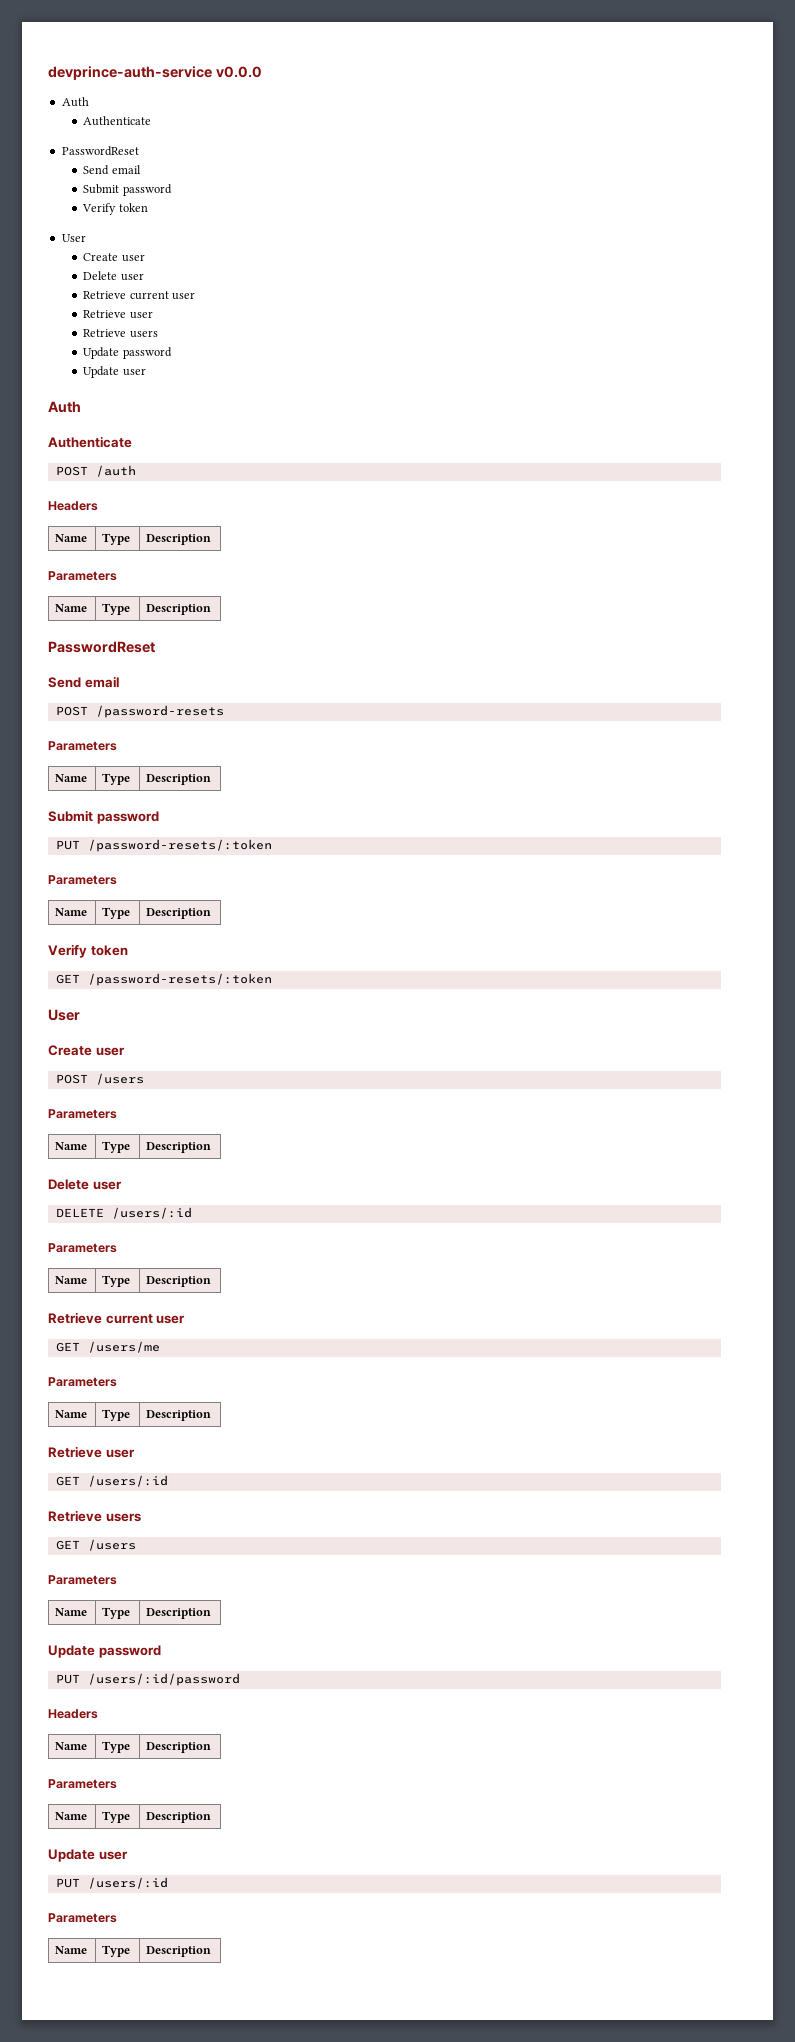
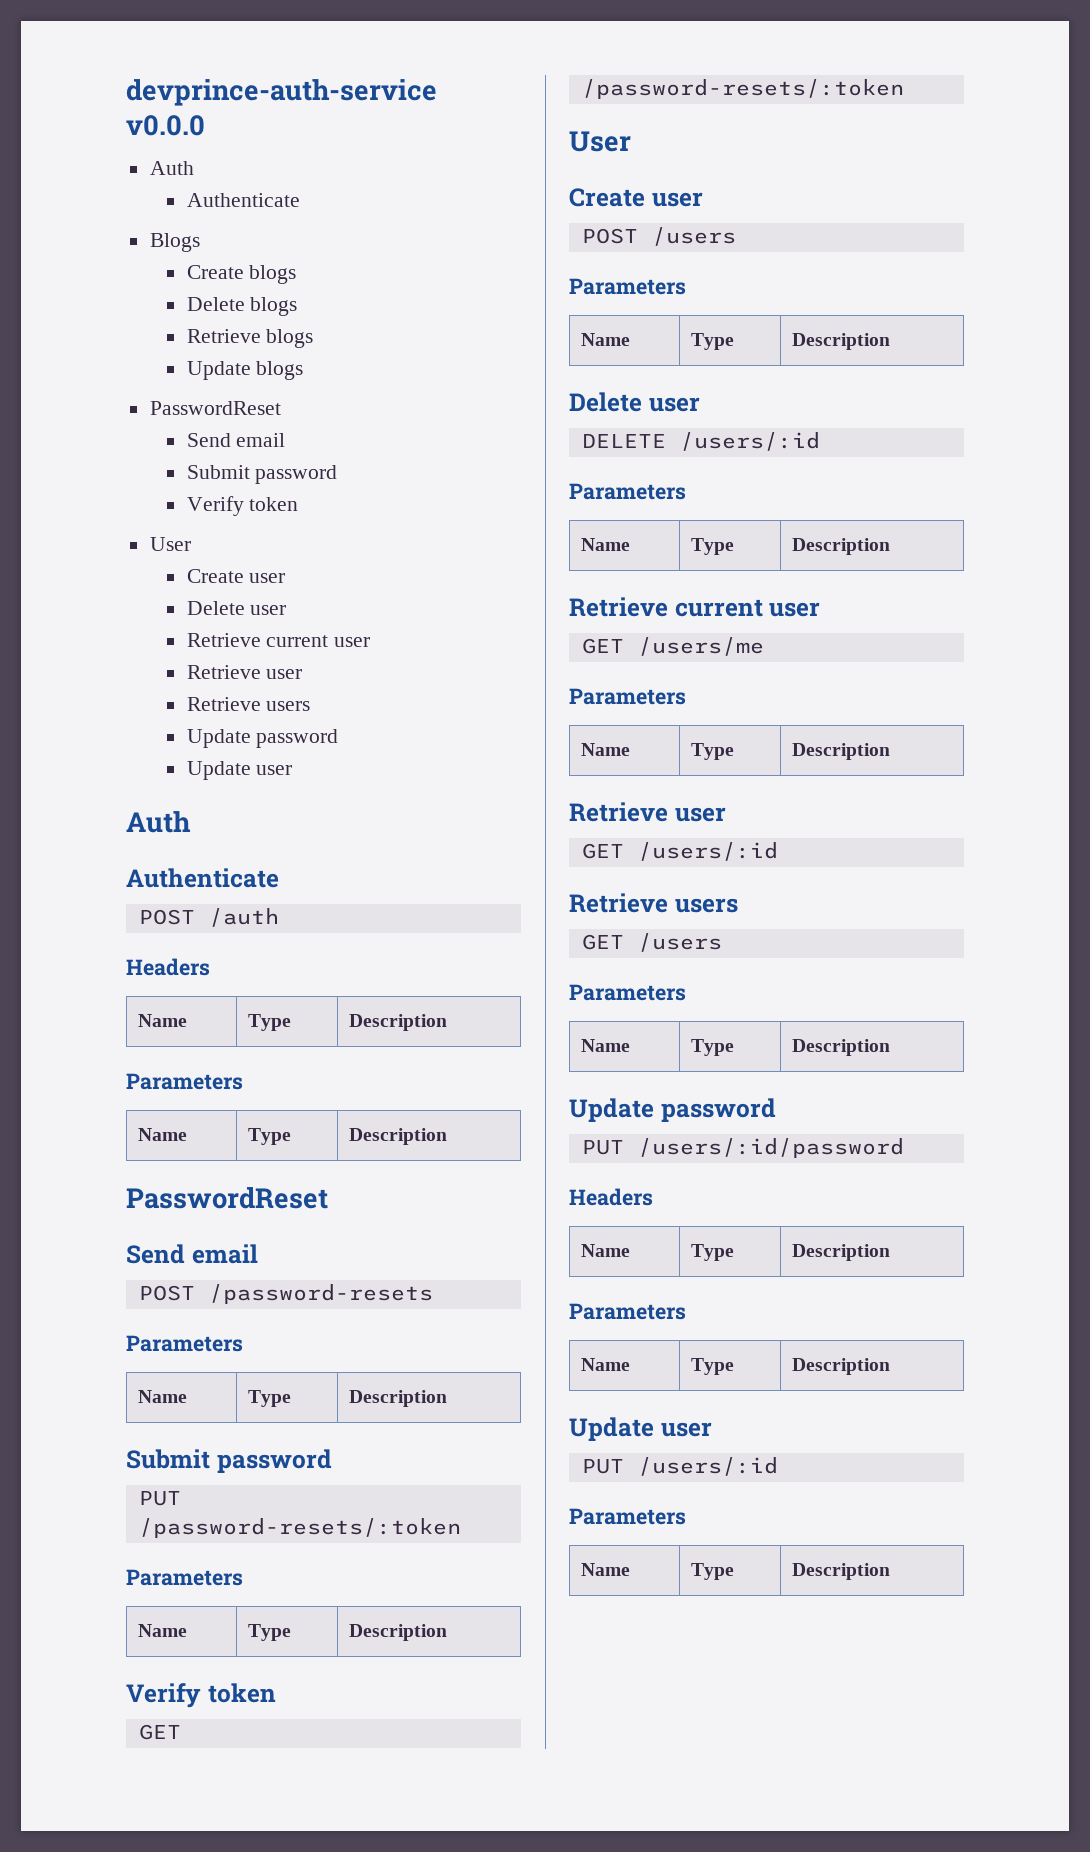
(152, 121) none -> [149,233,200,252] [186,265,297,284] [186,297,298,316] [186,329,314,348] [186,361,304,380] // Blogs // Create blogs // Delete blogs // Retrieve blogs // Update blogs

